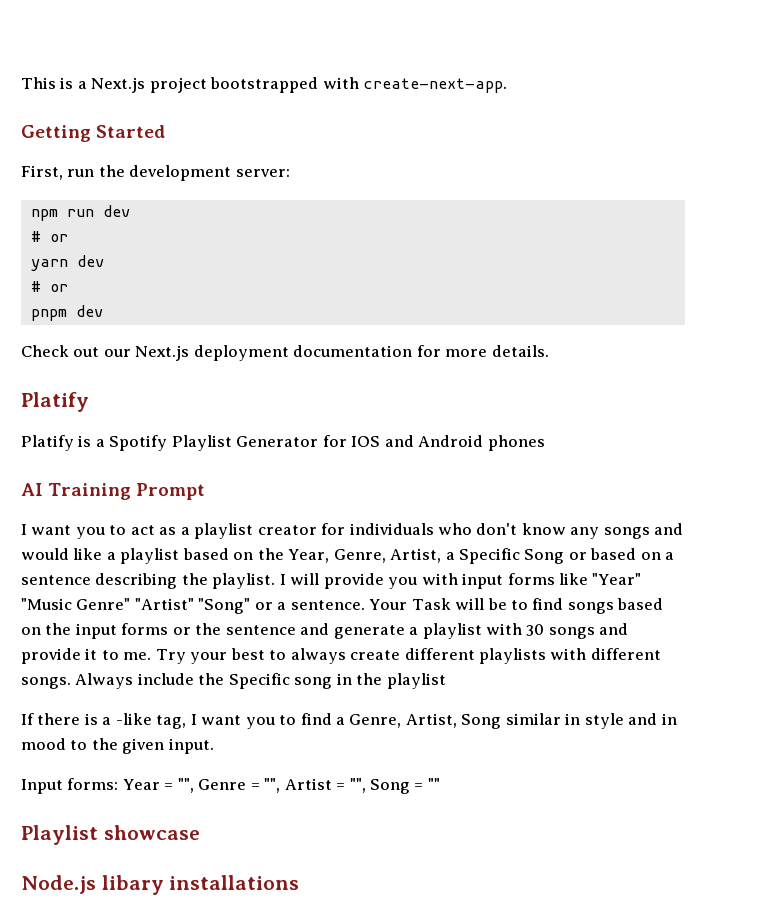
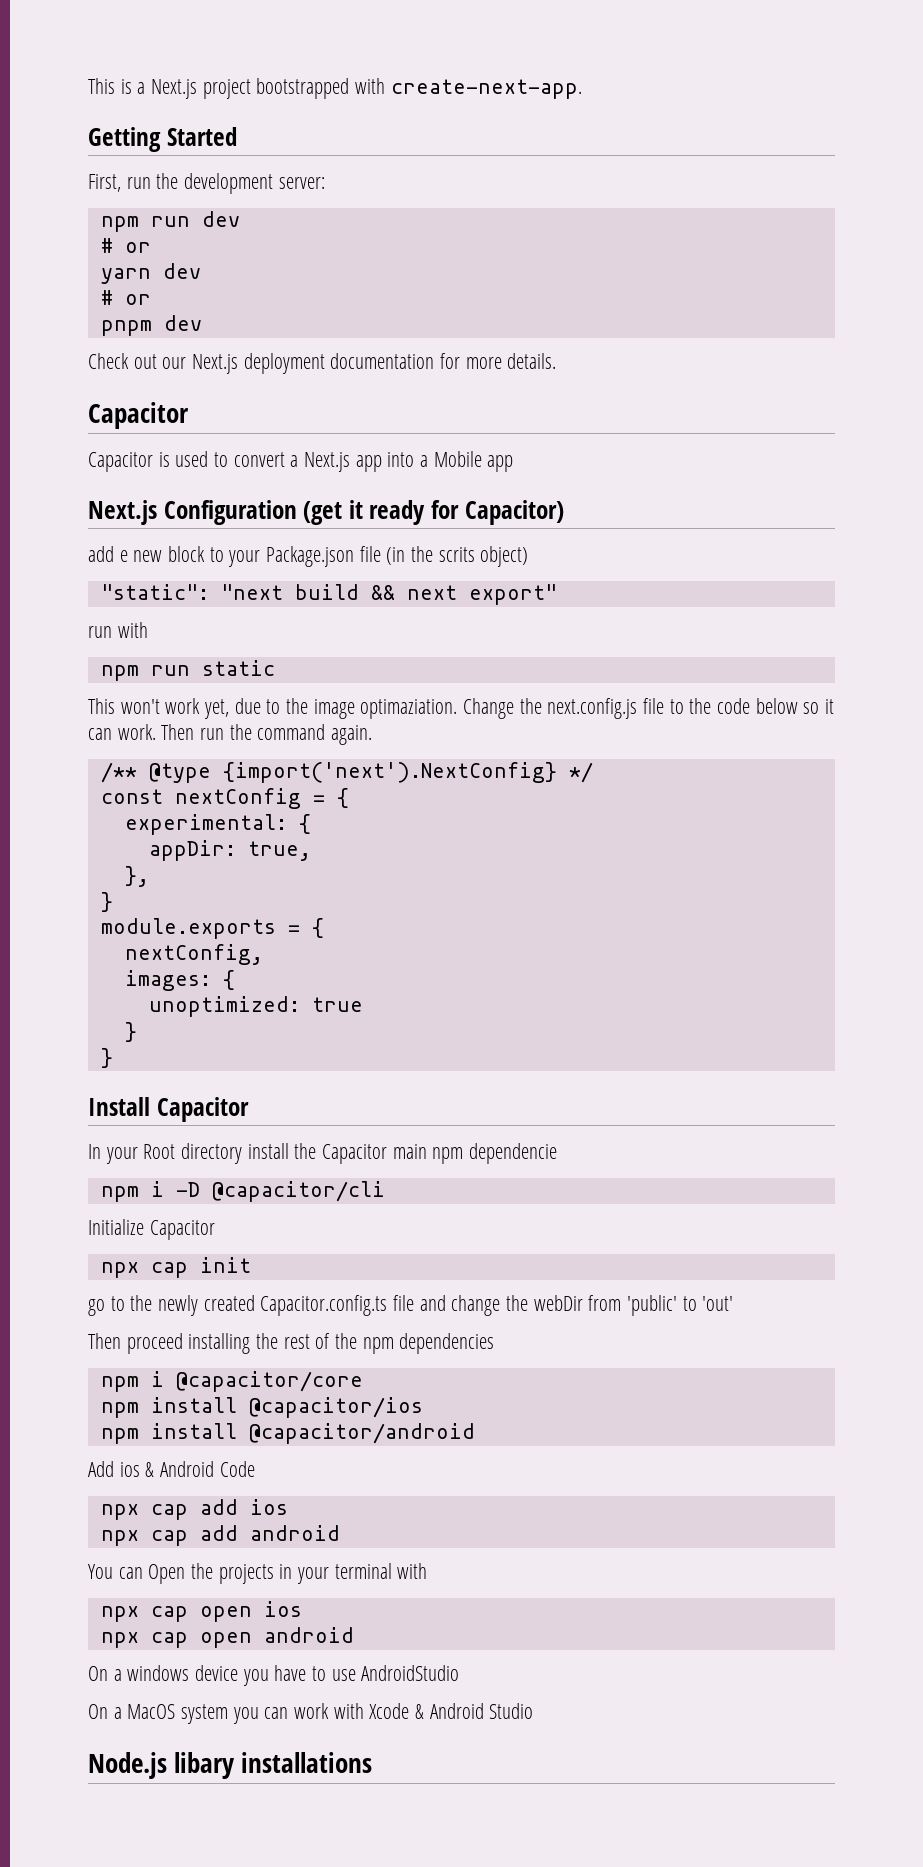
[21,392,89,412] [21,435,545,451] [21,483,206,500] [21,523,684,539] [21,548,675,564] [21,573,642,589] [21,598,664,614] [21,623,629,639] [21,648,661,664] [21,673,446,689] [21,713,677,729] [21,738,214,754] [21,778,440,794] [21,825,200,845] Platify // Platify is a Spotify Playlist Generator for IOS and Android phones // AI Training Prompt // I want you to act as a playlist creator for individuals who don't know any songs and would like a playlist based on the Year, Genre, Artist, a Specific Song or based on a sentence describing the playlist. I will provide you with input forms like "Year" "Music Genre" "Artist" "Song" or a sentence. Your Task will be to find songs based on the input forms or the sentence and generate a playlist with 30 songs and provide it to me. Try your best to always create different playlists with different songs. Always include the Specific song in the playlist // If there is a -like tag, I want you to find a Genre, Artist, Song similar in style and in mood to the given input. // Input forms: Year = "", Genre = "", Artist = "", Song = "" // Playlist showcase -> [88,402,189,429] [88,451,514,472] [88,500,564,525] [88,546,529,567] [100,584,557,605] [88,622,148,638] [100,660,275,681] [88,698,835,719] [88,724,373,745] [100,762,593,783] [100,788,349,809] [124,814,311,835] [148,840,311,861] [124,866,149,887] [100,892,113,912] [100,918,324,939] [124,944,263,965] [124,970,235,991] [148,996,363,1017] [124,1022,137,1042] [100,1048,113,1068] [88,1097,249,1122] [88,1143,558,1164] [100,1181,385,1202] [88,1219,215,1240] [100,1257,251,1278] [88,1295,734,1316] [88,1333,495,1354] [100,1371,363,1392] [100,1397,423,1418] [100,1423,475,1444] [88,1461,255,1477] [100,1499,288,1520] [100,1525,340,1546] [88,1563,428,1584] [100,1601,302,1622] [100,1627,354,1648] [88,1665,460,1686] [88,1703,534,1724] Capacitor // Capacitor is used to convert a Next.js app into a Mobile app // Next.js Configuration (get it ready for Capacitor) // add e new block to your Package.json file (in the scrits object) // "static": "next build && next export" // run with // npm run static // This won't work yet, due to the image optimaziation. Change the next.config.js file to the code below so it can work. Then run the command again. // /** @type {import('next').NextConfig} */ // const nextConfig = { // experimental: { // appDir: true, // }, // } // module.exports = { // nextConfig, // images: { // unoptimized: true // } // } // Install Capacitor // In your Root directory install the Capacitor main npm dependencie // npm i -D @capacitor/cli // Initialize Capacitor // npx cap init // go to the newly created Capacitor.config.ts file and change the webDir from 'public' to 'out' // Then proceed installing the rest of the npm dependencies // npm i @capacitor/core // npm install @capacitor/ios // npm install @capacitor/android // Add ios & Android Code // npx cap add ios // npx cap add android // You can Open the projects in your terminal with // npx cap open ios // npx cap open android // On a windows device you have to use AndroidStudio // On a MacOS system you can work with Xcode & Android Studio

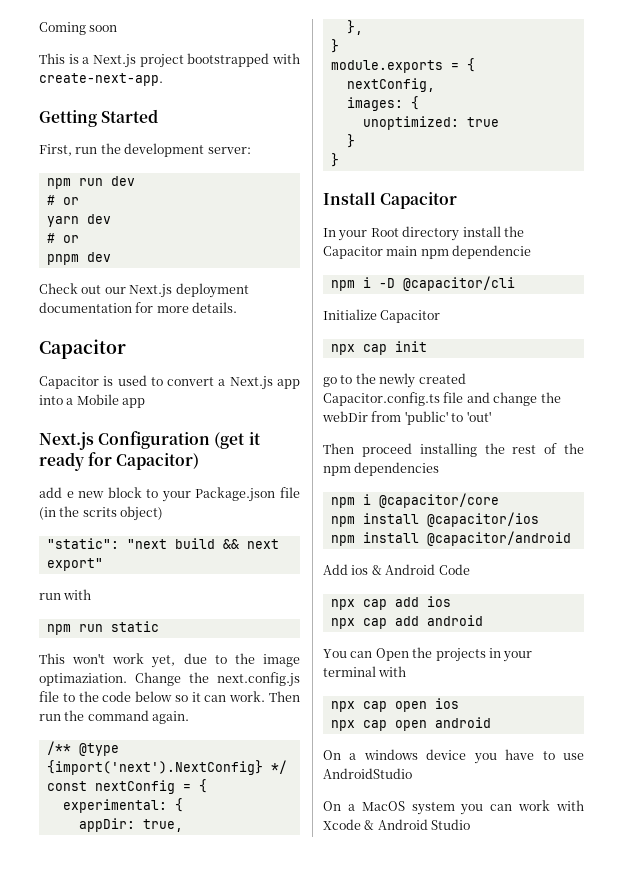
(88, 86) none -> [39,22,118,35] Coming soon //
[88,1752,373,1779] // Node.js libary installations -> (471, 824) none

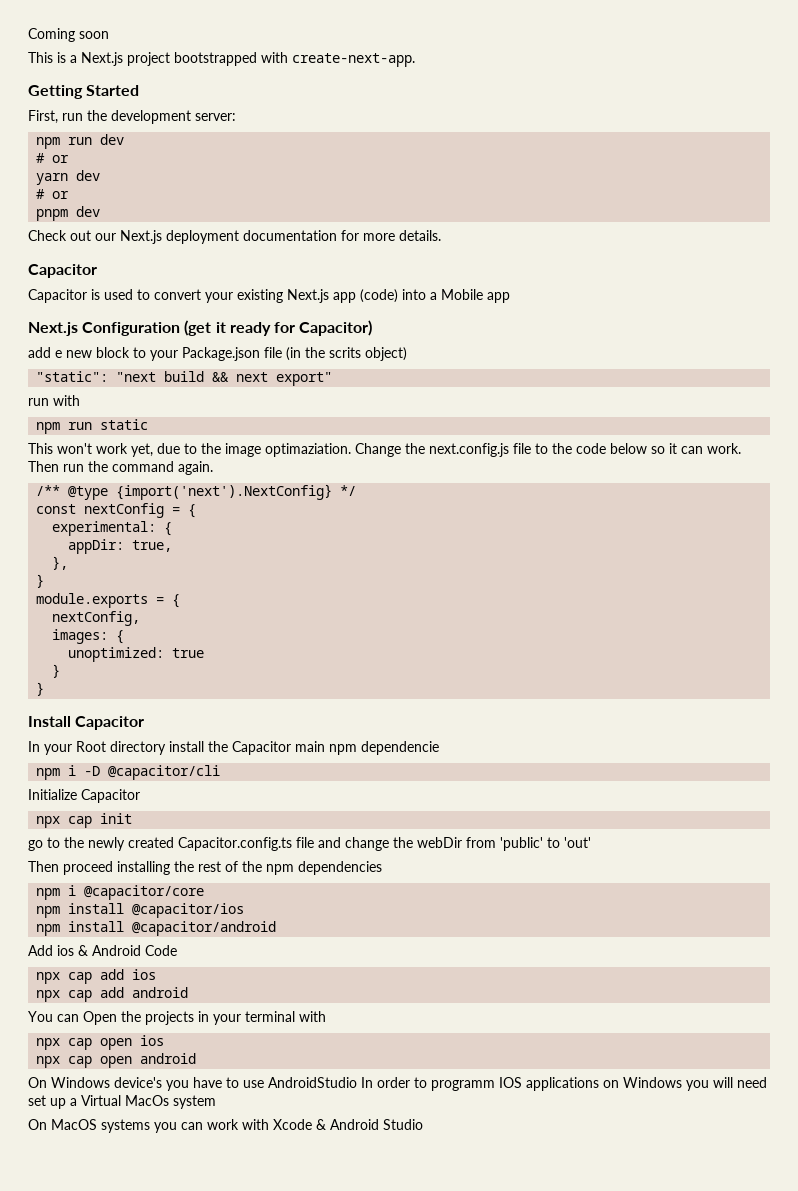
[218,379,226,386] a -> [205,289,283,303] your existing
(300, 384) none -> [360,289,398,303] (code)
[349,749,467,760] a windows device -> [51,1077,162,1088] Windows device's
[323,801,455,815] // On a MacOS system -> [361,1077,767,1091] [28,1095,216,1109] [28,1119,150,1133] In order to programm IOS applications on Windows you will need set up a Virtual MacOs system // On MacOS systems

